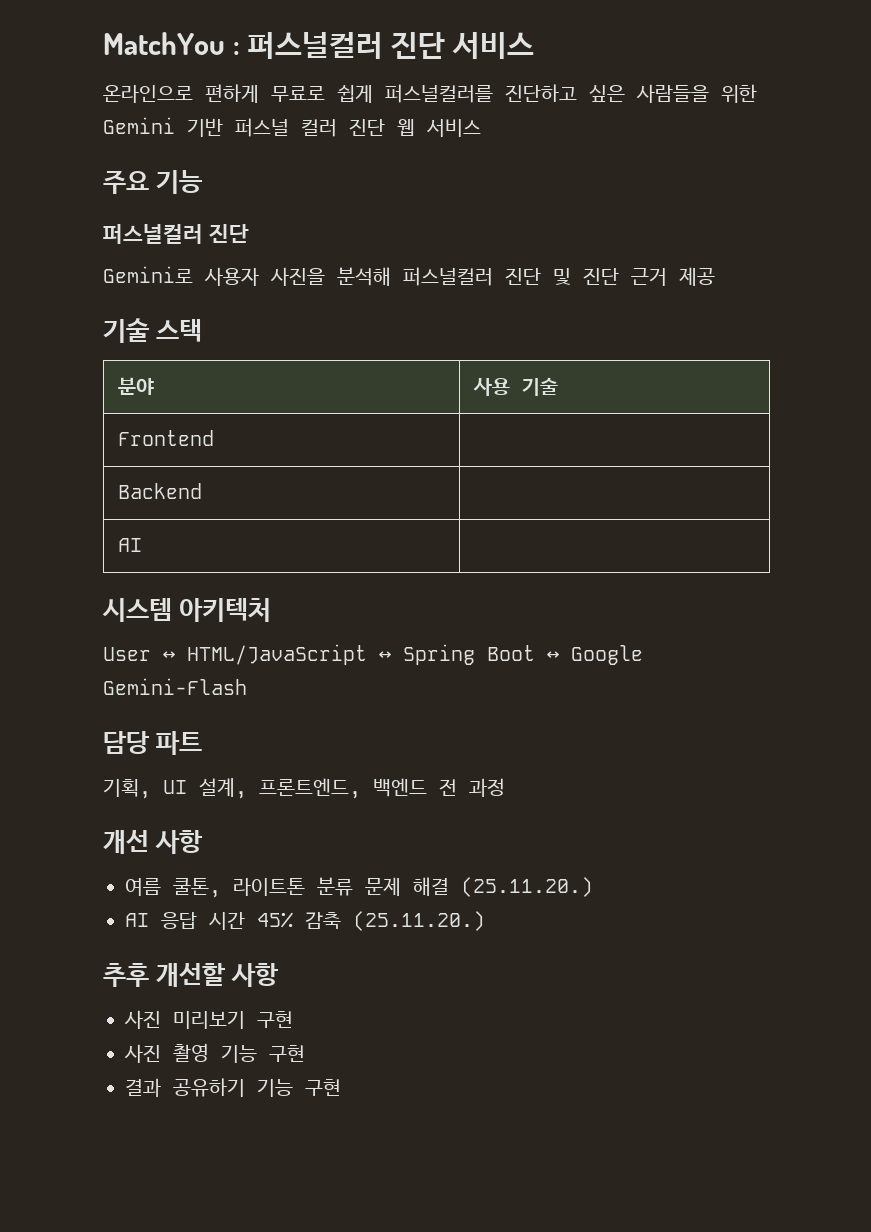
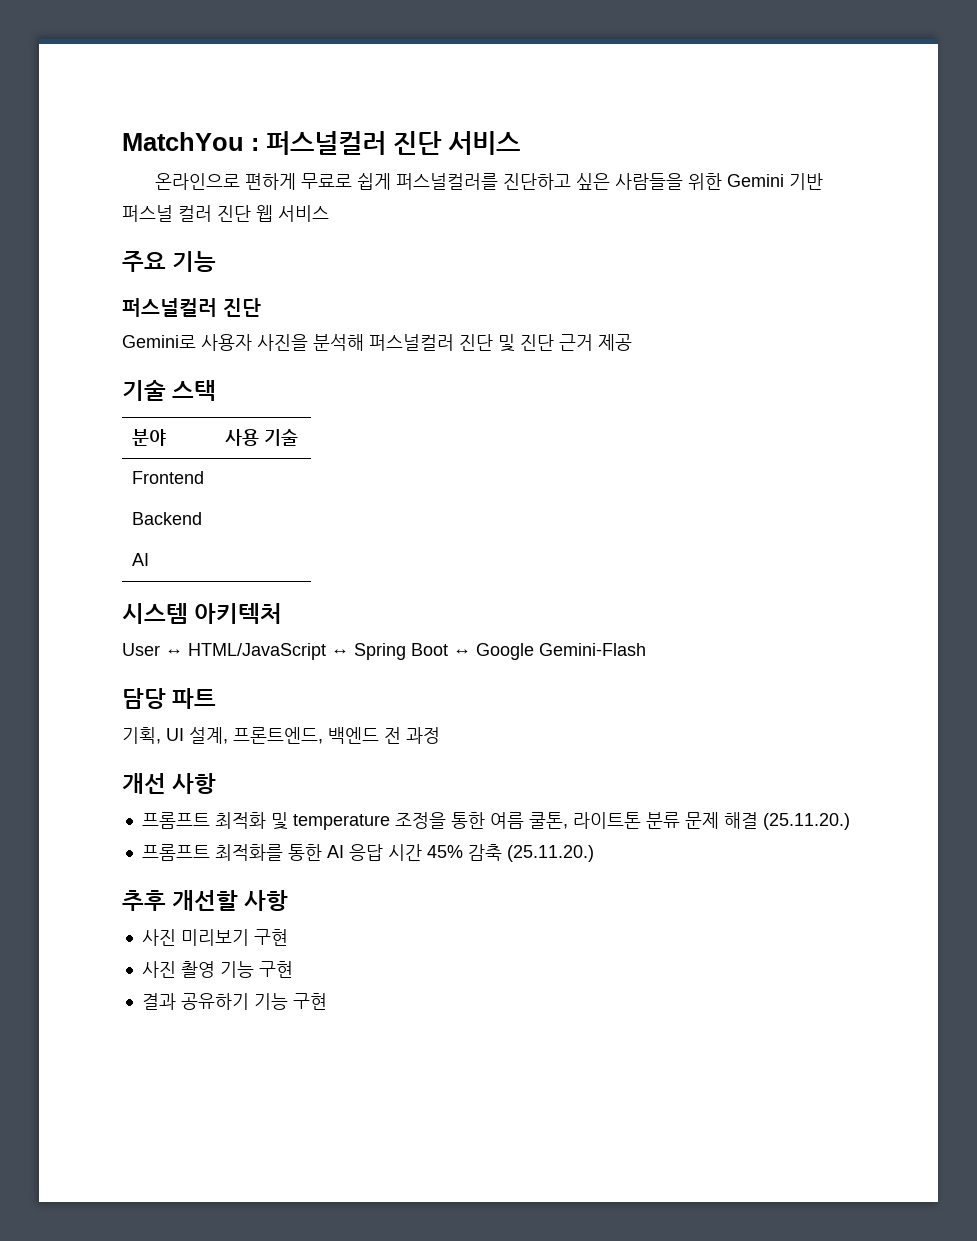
(204, 842) none -> [141,812,485,830] 프롬프트 최적화 및 temperature 조정을 통한
(593, 887) none -> [141,844,322,861] 프롬프트 최적화를 통한

